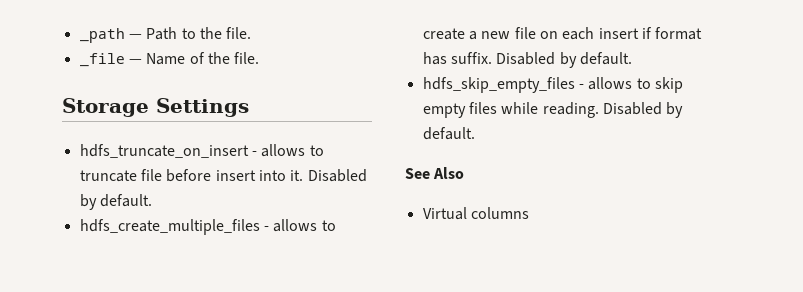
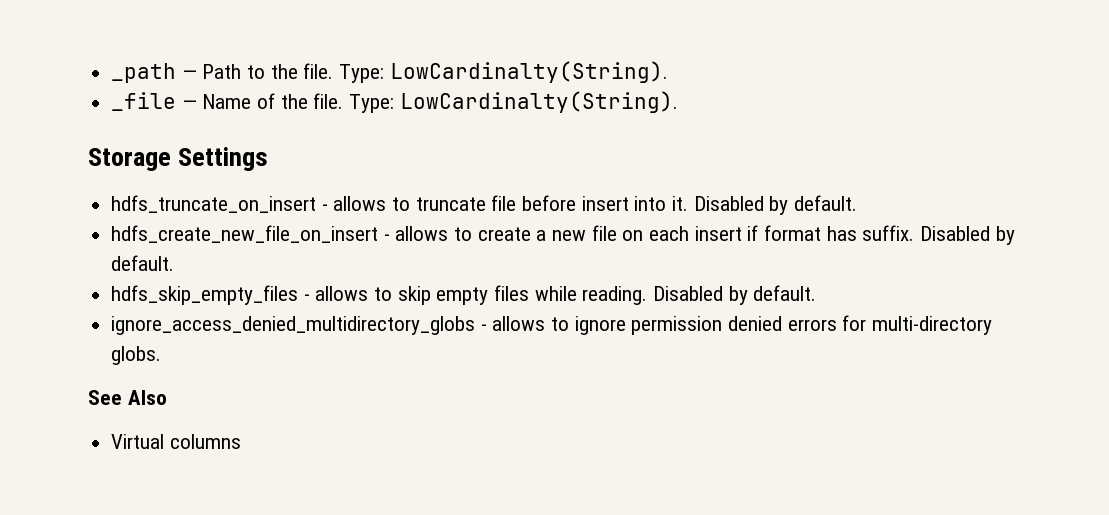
(252, 33) none -> [339,61,668,83] Type: LowCardinalty(String).
(260, 58) none -> [349,91,678,113] Type: LowCardinalty(String).
[79,219,260,235] hdfs_create_multiple_files -> [111,225,379,243] hdfs_create_new_file_on_insert
(475, 133) none -> [111,315,993,335] [111,346,162,365] // ignore_access_denied_multidirectory_globs - allows to ignore permission denied errors for multi-directory globs.

